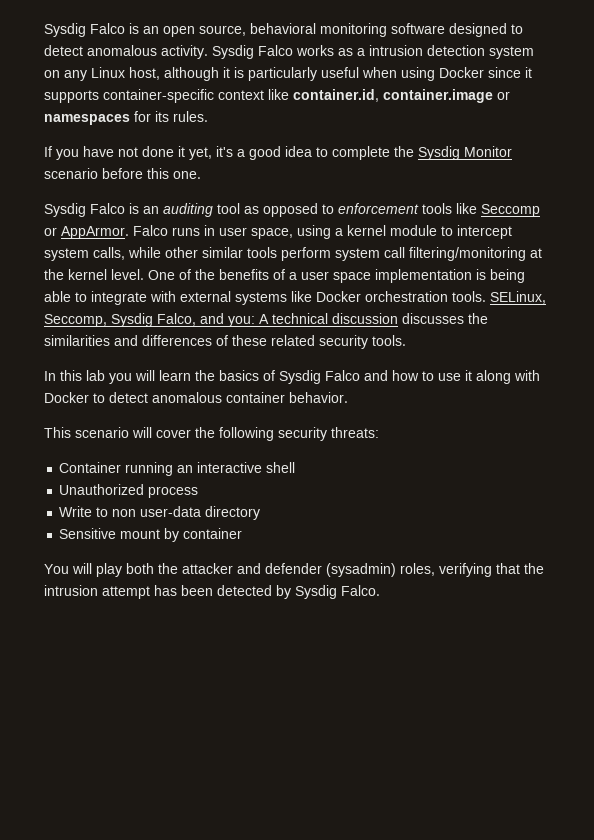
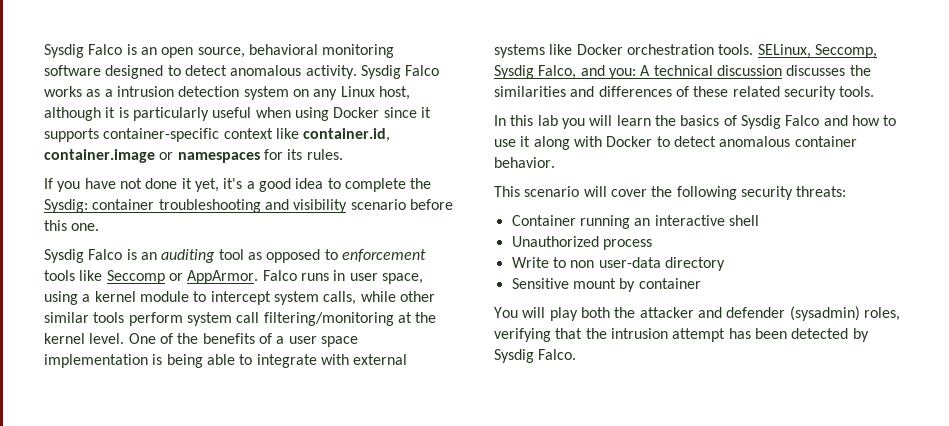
[418,146,512,160] Sysdig Monitor -> [44,199,348,213] Sysdig: container troubleshooting and visibility

